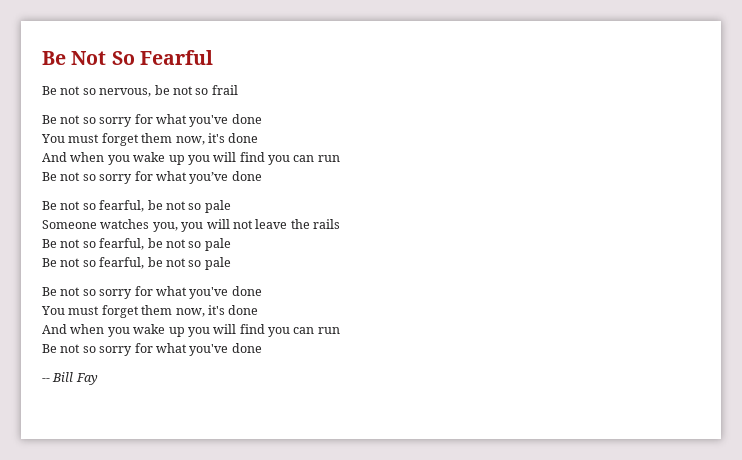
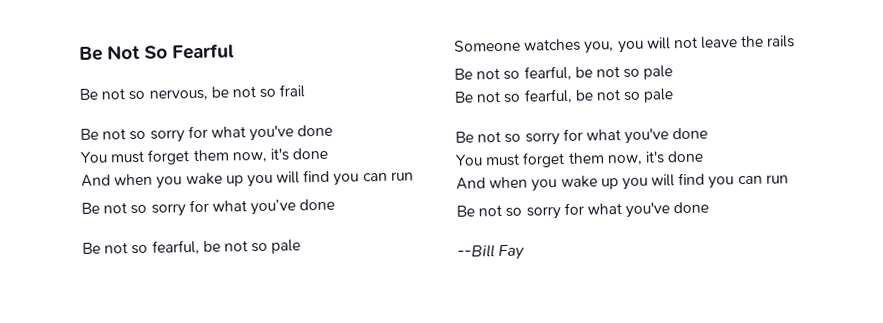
[42,372,74,382] -- Bill -> [457,244,495,258] --Bill

